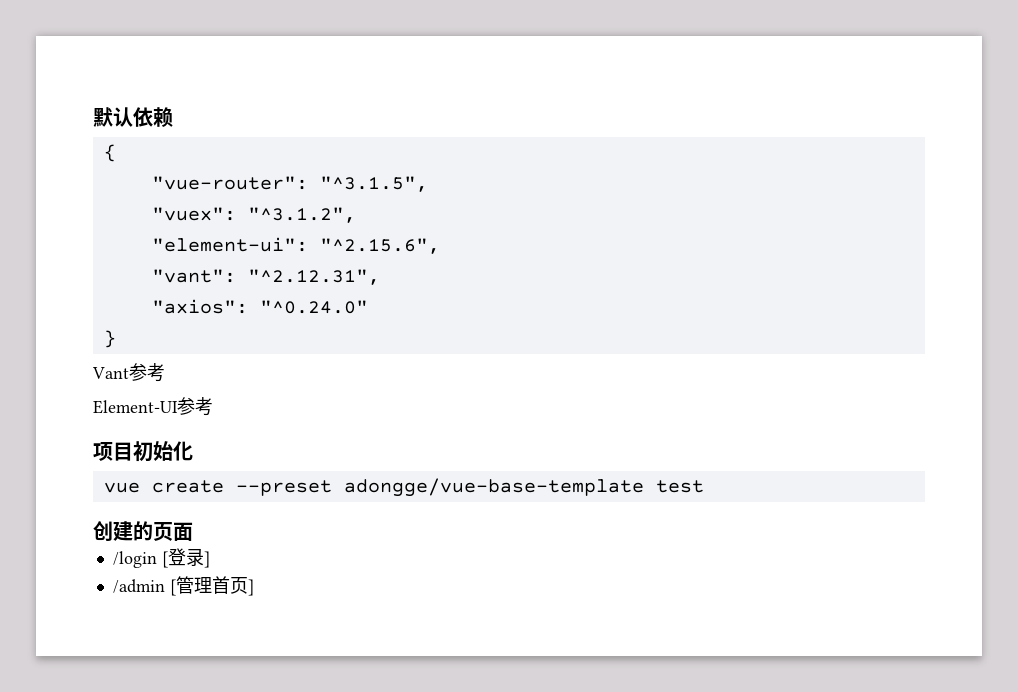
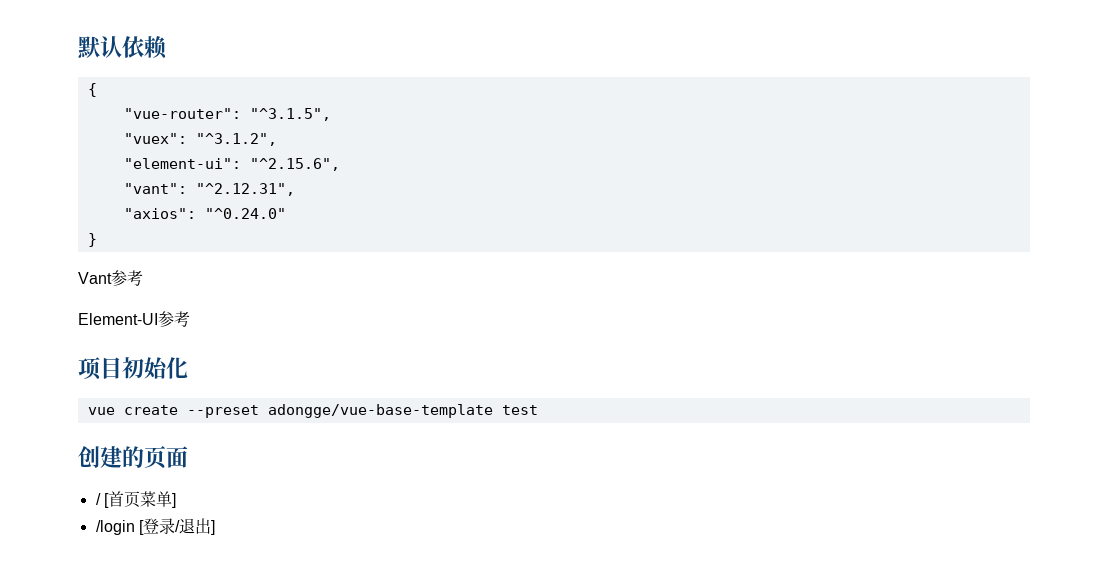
(193, 531) none -> [95,491,176,508] // / [首页菜单]
[203,551,210,568] [112,576,254,596] ] // /admin [管理首页] -> [174,518,215,535] /退出]

